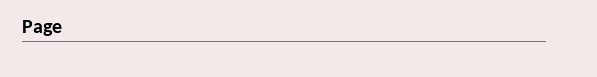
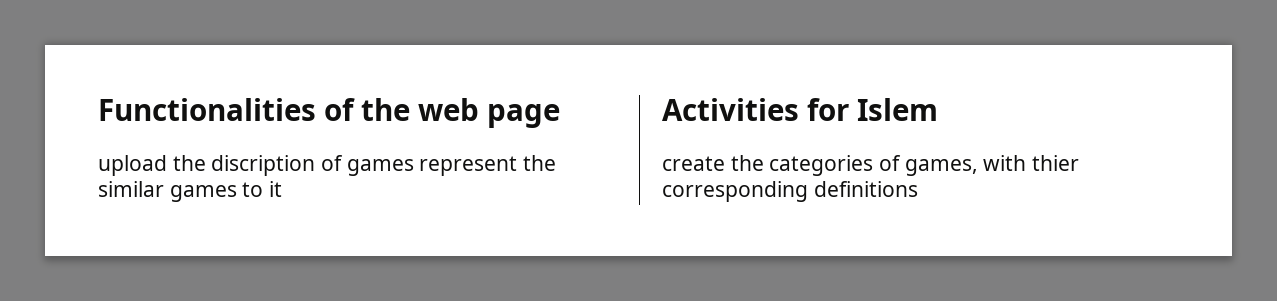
[22,20,62,36] Page -> [98,98,560,128] [98,155,557,176] [98,181,283,202] [662,98,938,121] [662,155,1080,176] [662,181,918,202] Functionalities of the web page // upload the discription of games represent the similar games to it // Activities for Islem // create the categories of games, with thier corresponding definitions

